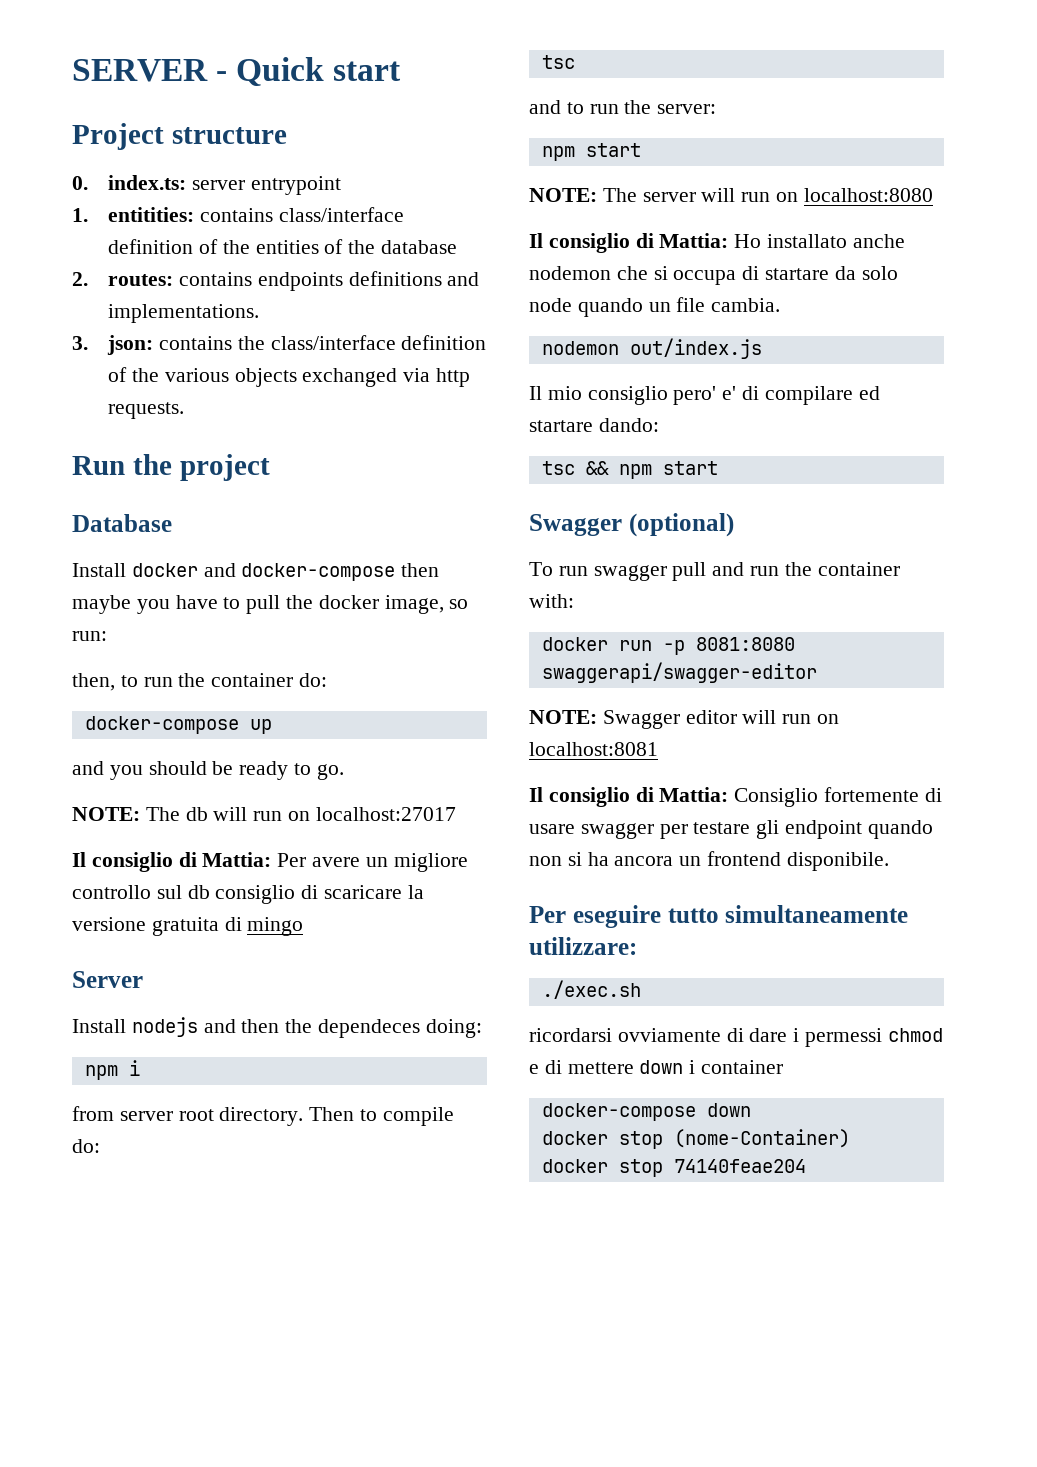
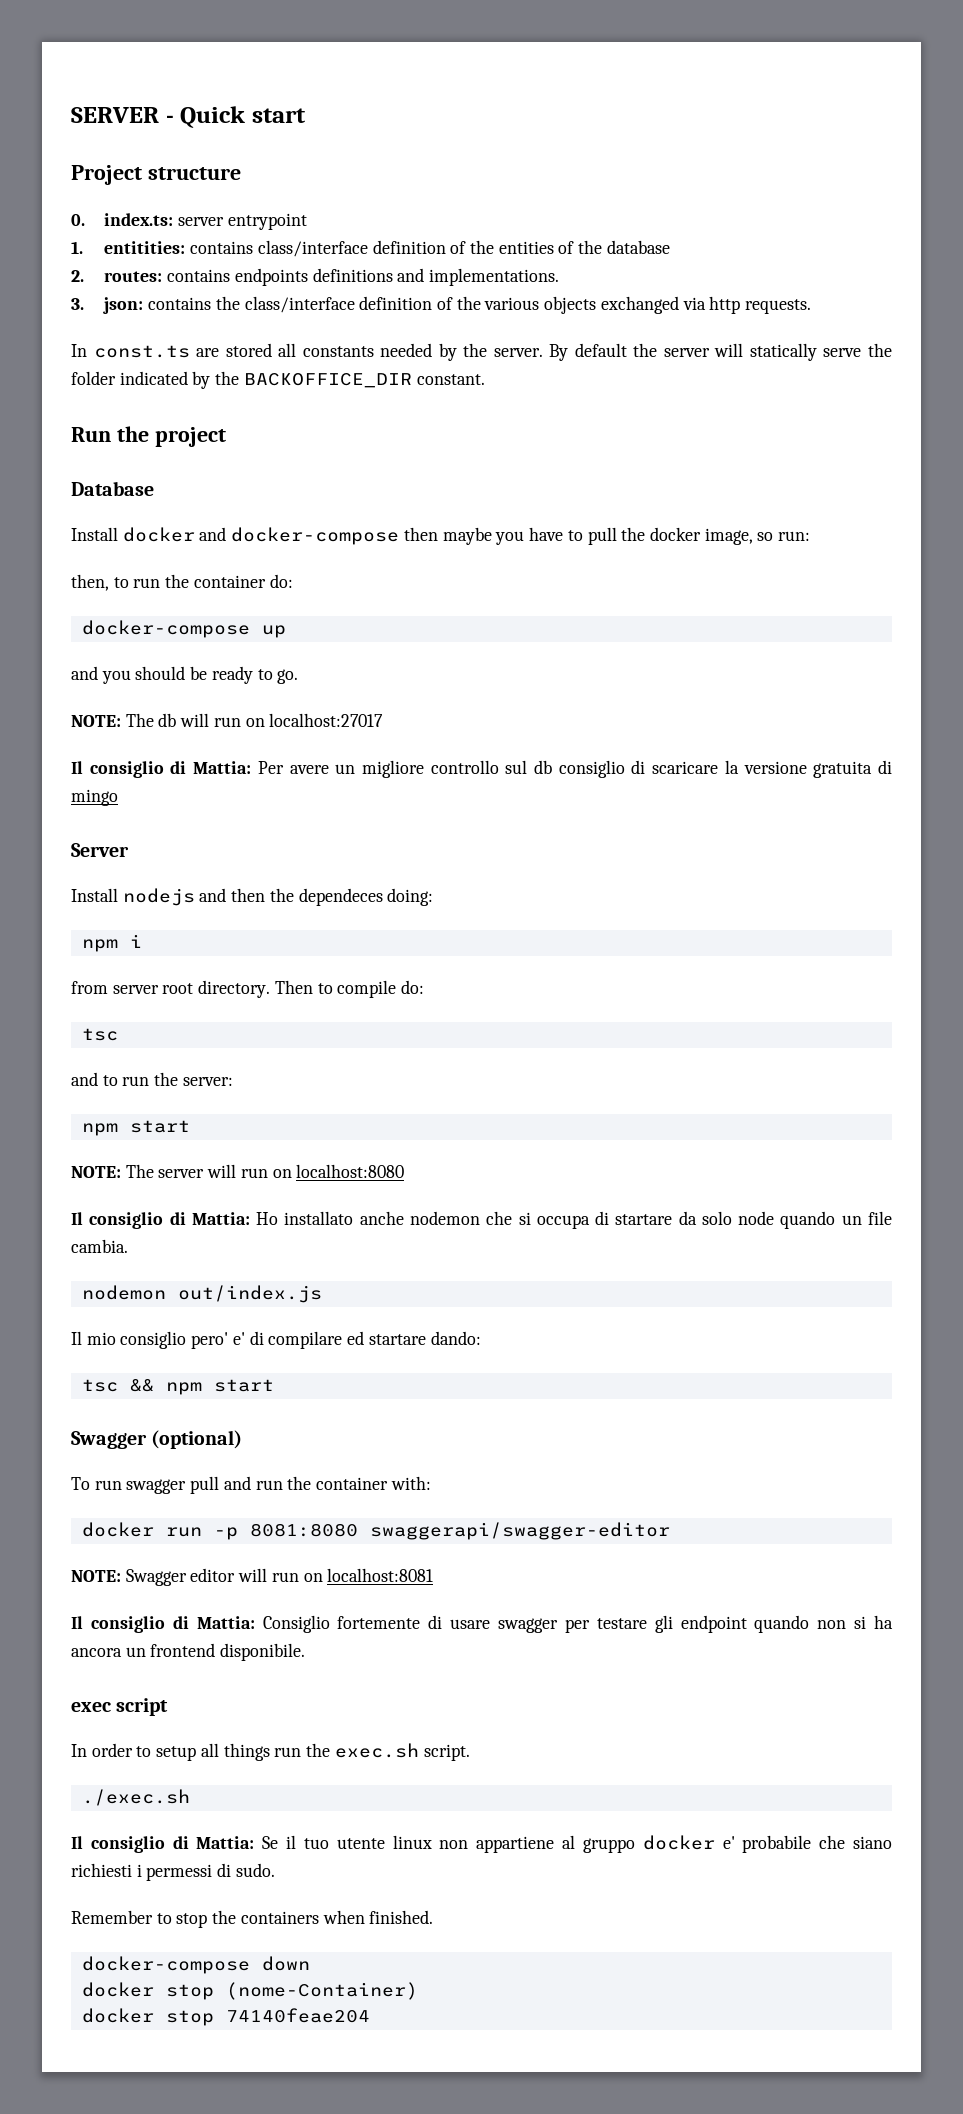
(185, 410) none -> [71,343,892,361] [71,371,485,389] // In const.ts are stored all constants needed by the server. By default the server will statically serve the folder indicated by the BACKOFFICE_DIR constant.
[529,905,909,928] [529,937,637,955] [541,980,641,999] [529,1028,943,1047] [529,1060,784,1074] Per eseguire tutto simultaneamente utilizzare: // ./exec.sh // ricordarsi ovviamente di dare i permessi chmod e di mettere down i container -> [71,1698,169,1716] [71,1743,470,1761] [81,1789,190,1806] [71,1835,893,1853] [71,1863,275,1881] [71,1910,434,1928] exec script // In order to setup all things run the exec.sh script. // ./exec.sh // Il consiglio di Mattia: Se il tuo utente linux non appartiene al gruppo docker e' probabile che siano richiesti i permessi di sudo. // Remember to stop the containers when finished.

